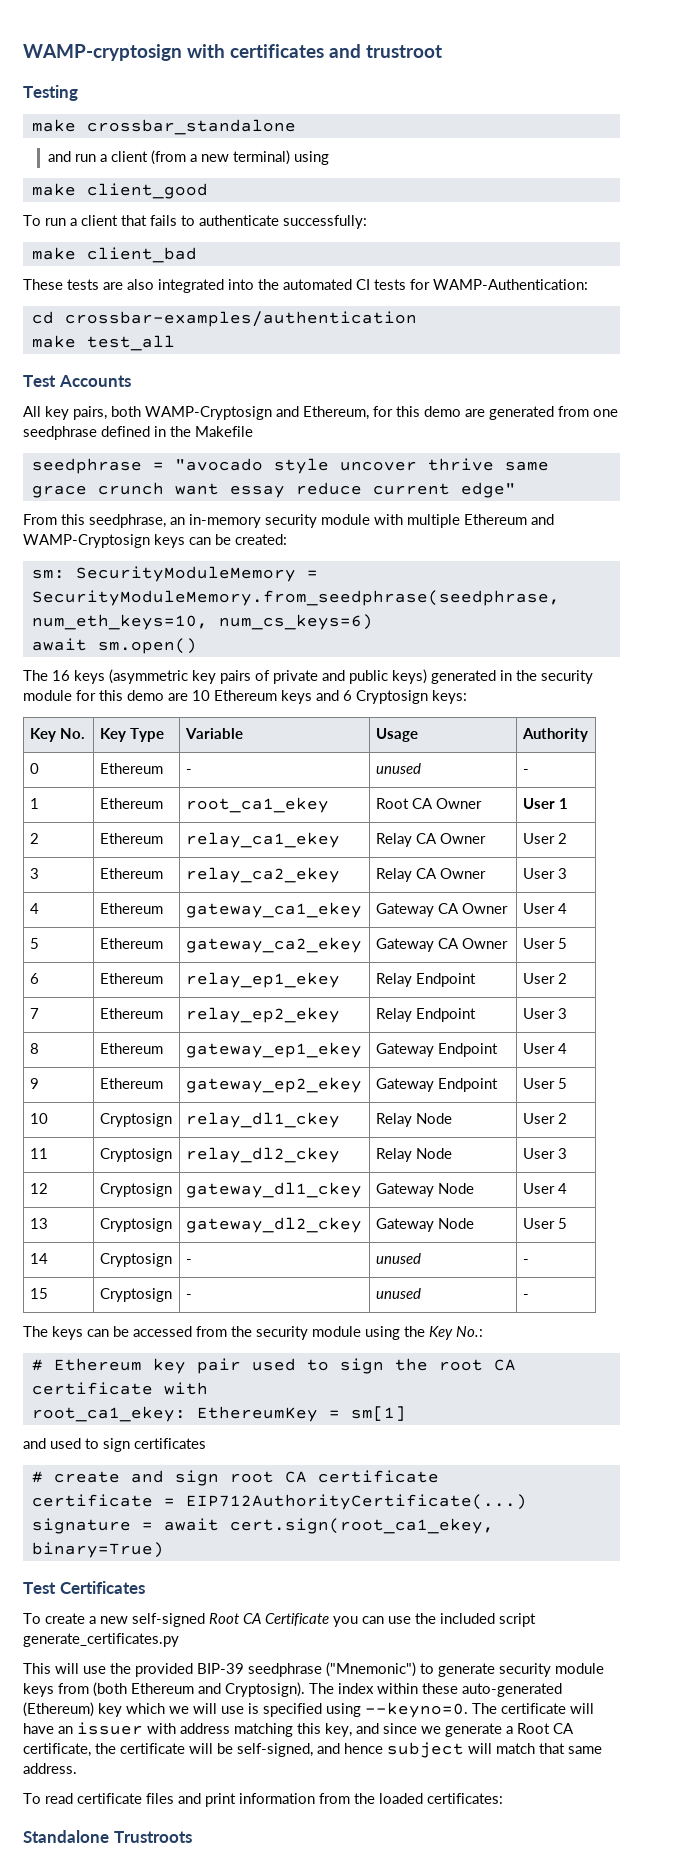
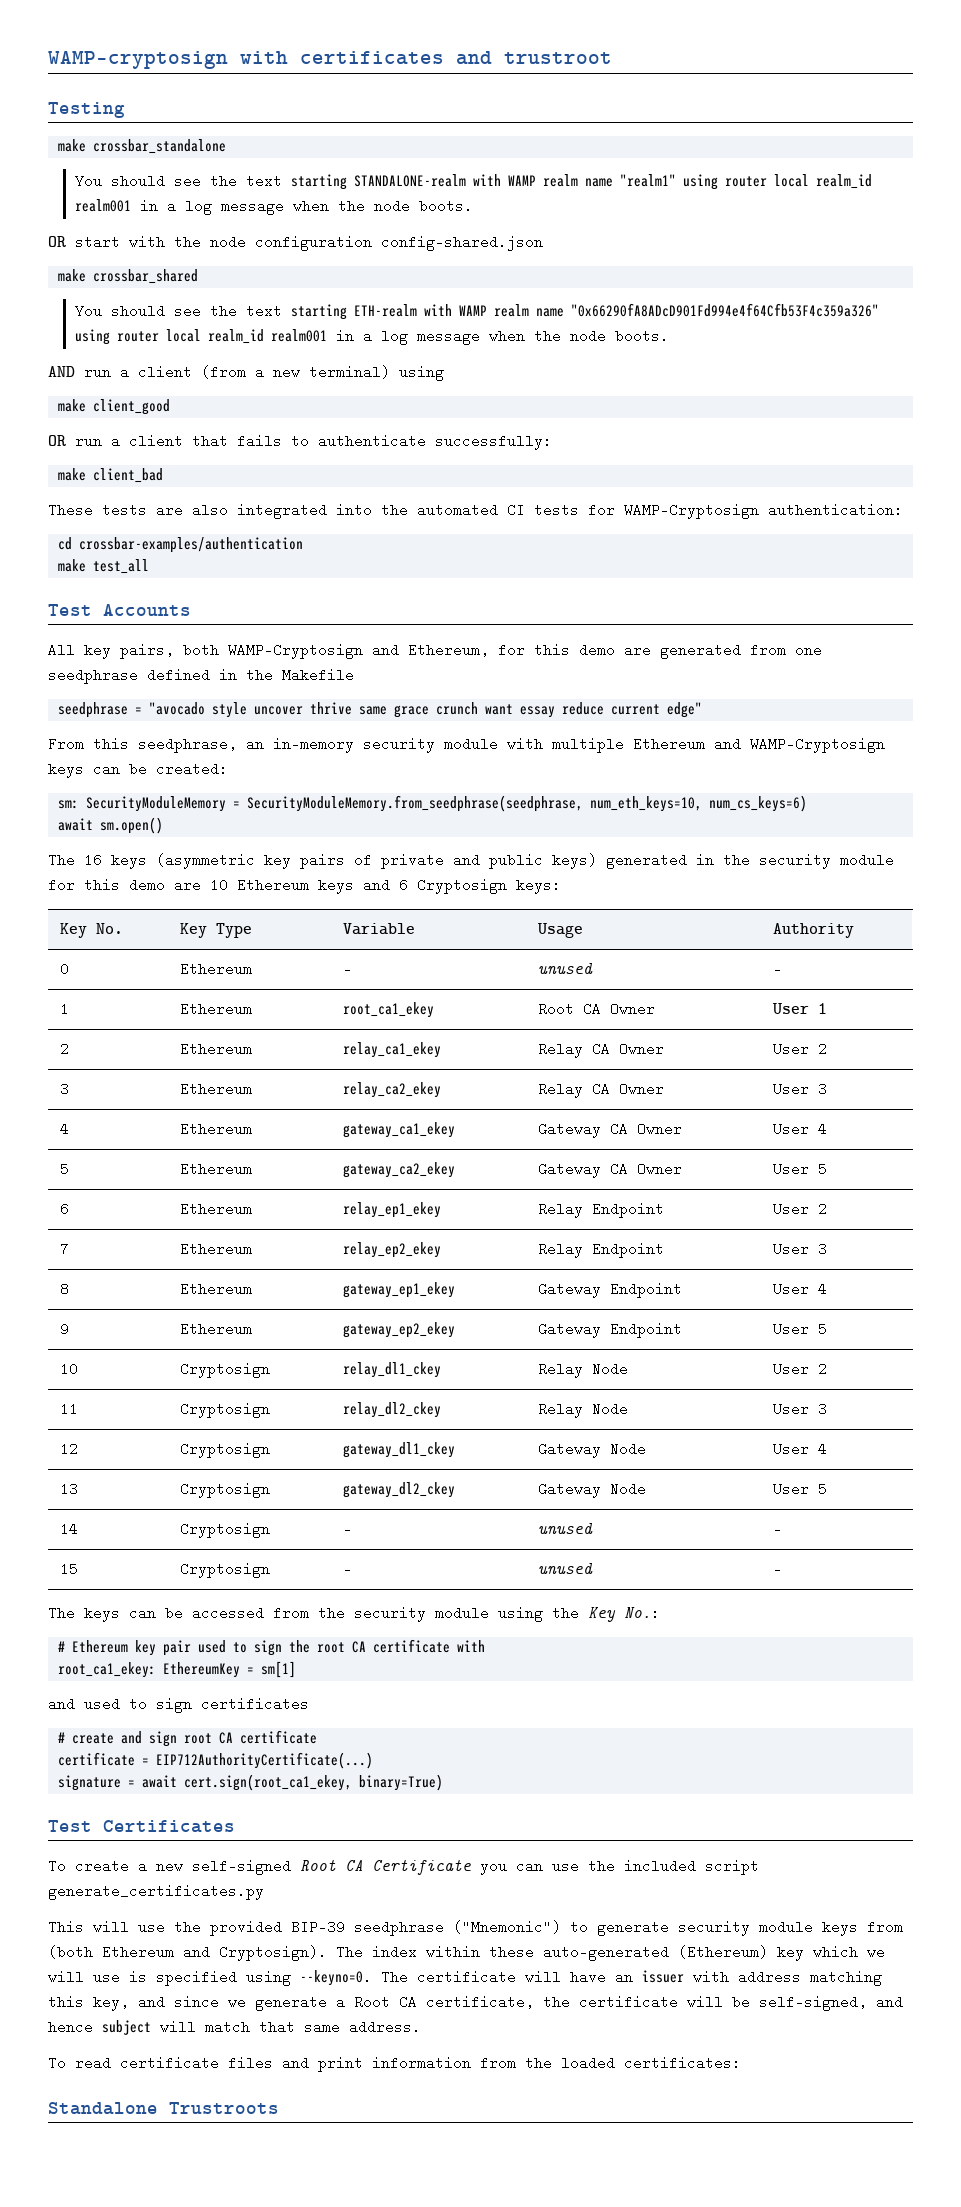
[47,151,71,162] and -> [75,174,873,190] [75,199,474,215] [48,235,543,251] [58,269,199,284] [75,303,880,320] [75,329,670,345] [48,366,75,377] You should see the text starting STANDALONE-realm with WAMP realm name "realm1" using router local realm_id realm001 in a log message when the node boots. // OR start with the node configuration config-shared.json // make crossbar_shared // You should see the text starting ETH-realm with WAMP realm name "0x66290fA8ADcD901Fd994e4f64Cfb53F4c359a326" using router local realm_id realm001 in a log message when the node boots. // AND
[23,215,41,226] To -> [48,435,66,446] OR
[433,279,588,290] WAMP-Authentication: -> [624,503,903,519] WAMP-Cryptosign authentication:

